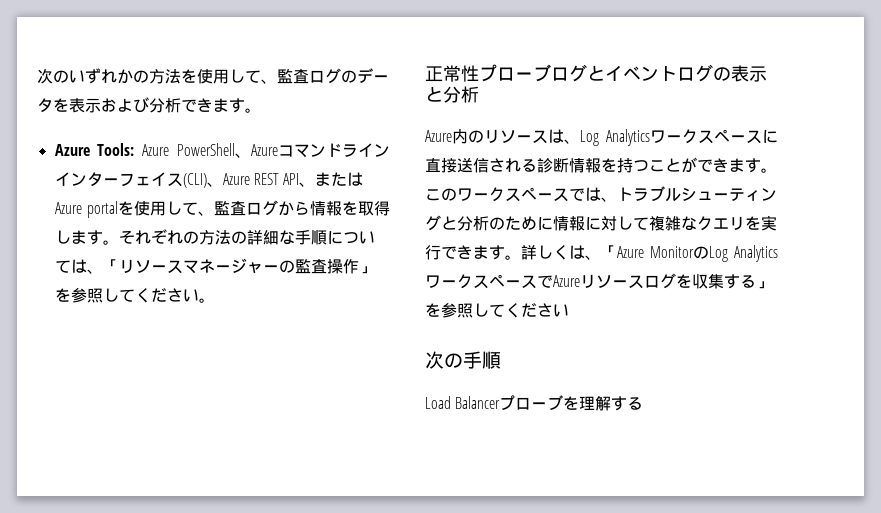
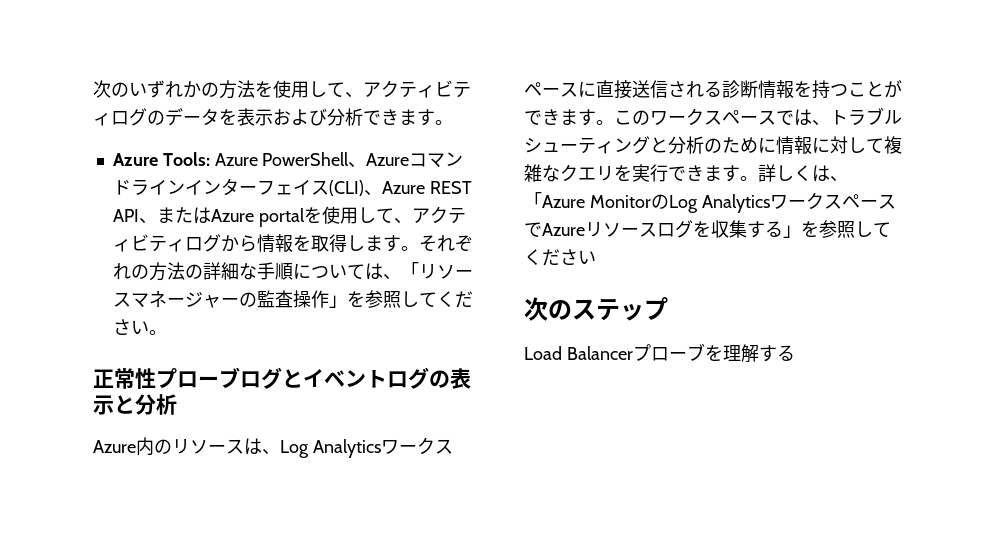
[277,69,309,84] 監査 -> [363,80,471,98] [93,113,111,126] アクティビティ
[214,201,246,216] 監査 -> [411,206,466,224] [112,234,185,252] アクティビティ
[463,351,501,369] 手順 -> [572,297,668,321] ステップ

